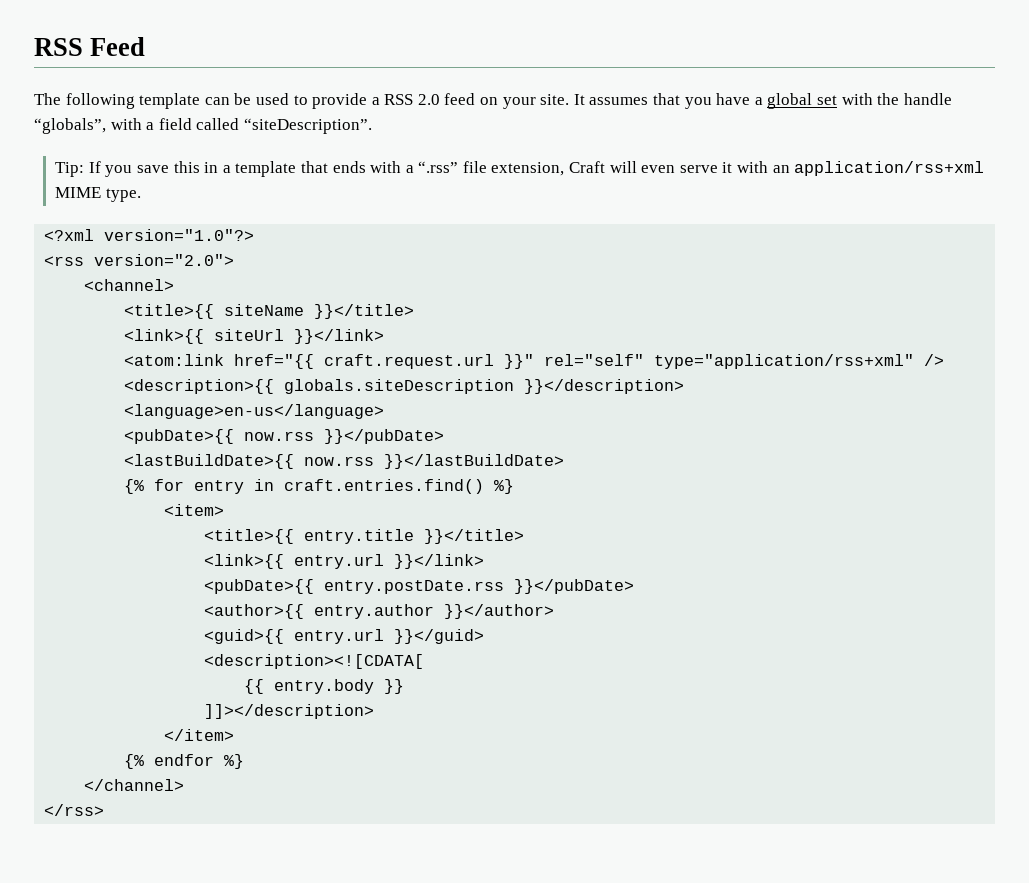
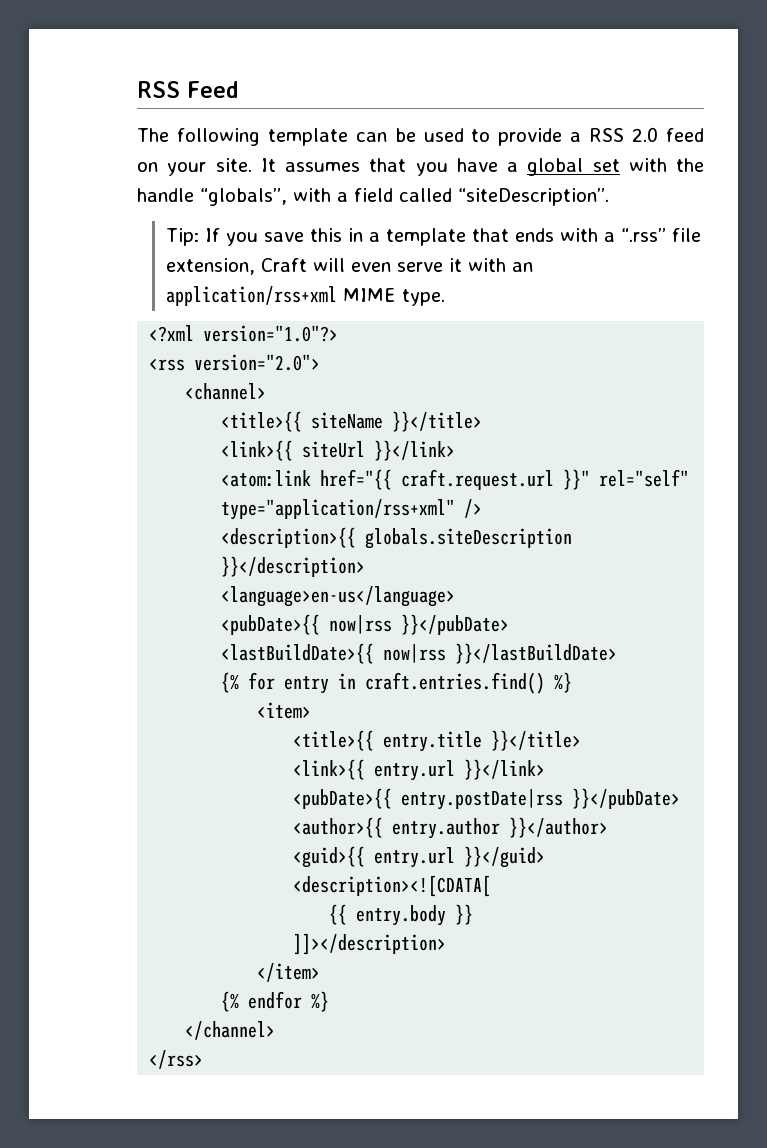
[244,431,315,441] now.rss -> [329,615,393,634] now|rss
[304,456,375,466] now.rss -> [383,644,447,663] now|rss
[324,580,505,594] entry.postDate.rss -> [401,789,564,810] entry.postDate|rss

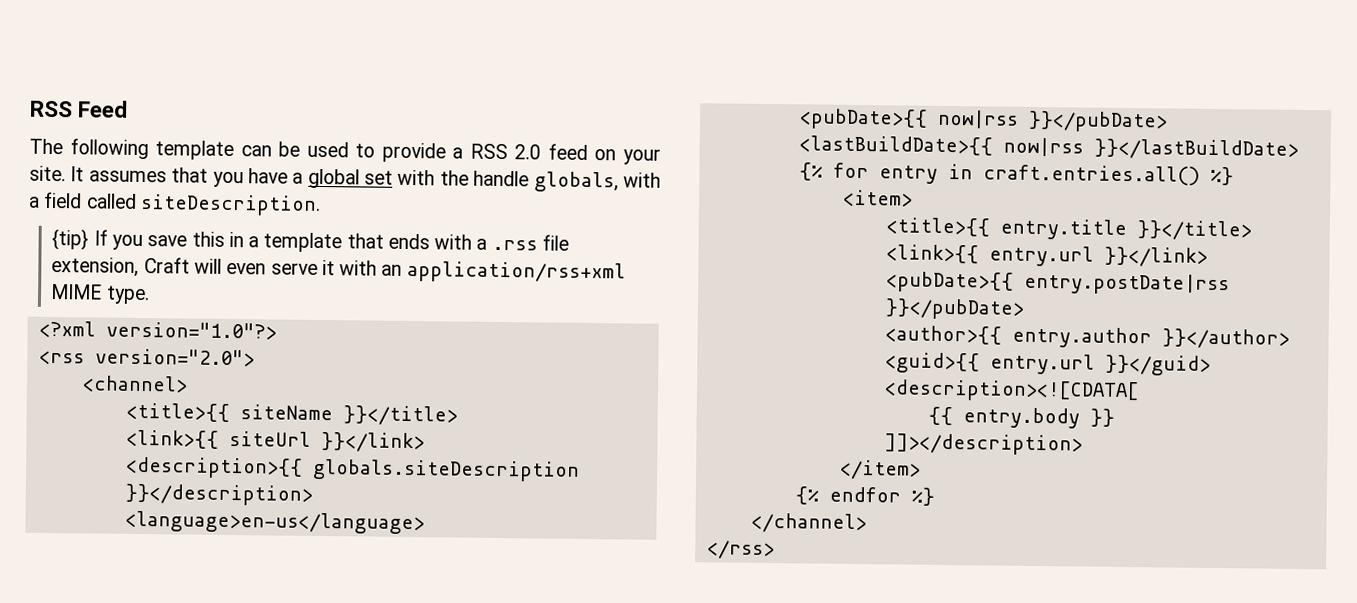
[200,188,287,206] “globals”, -> [533,171,619,193] globals,
[457,188,609,206] [165,228,199,246] “siteDescription”. // Tip: -> [139,193,321,216] [51,228,90,251] siteDescription. // {tip}
[620,228,666,242] “.rss” -> [491,239,538,251] .rss
[221,469,690,490] [221,499,483,520] // <atom:link href="{{ craft.request.url }}" rel="self" type="application/rss+xml" /> -> (425, 442) none
[365,672,546,694] craft.entries.find() -> [982,164,1200,186] craft.entries.all()

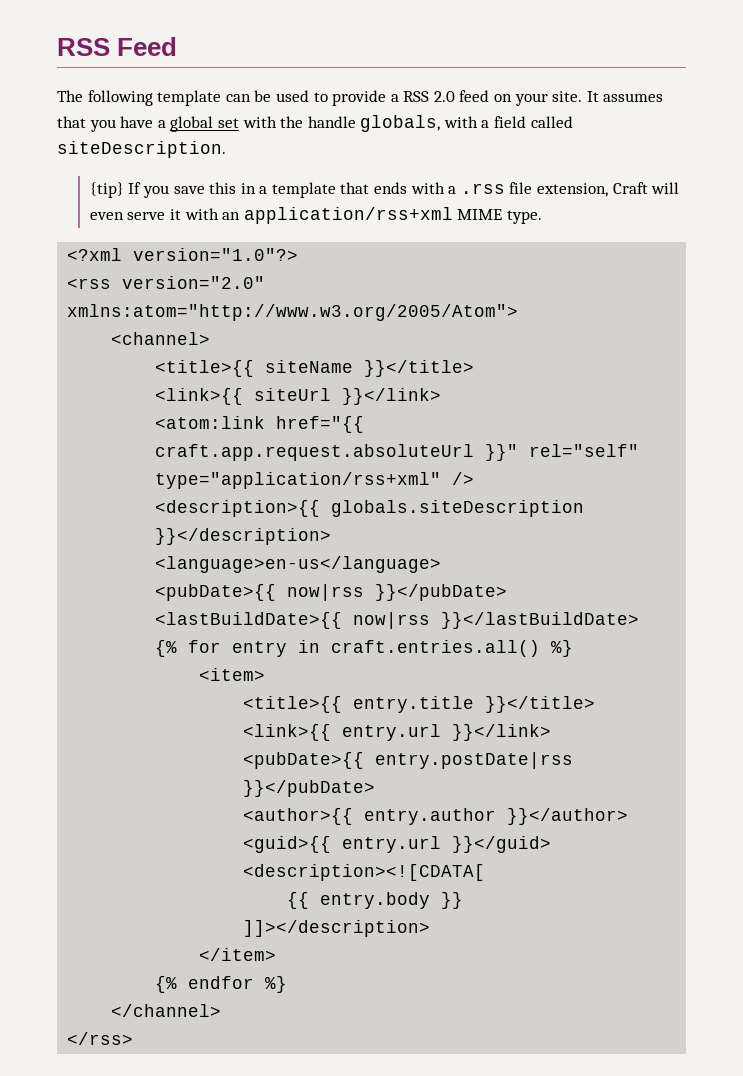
[94,348,255,367] version="2.0"> -> [122,276,266,289] [67,304,519,321] version="2.0" xmlns:atom="http://www.w3.org/2005/Atom">
(425, 442) none -> [155,416,365,433] [155,444,640,461] [155,472,475,489] // <atom:link href="{{ craft.app.request.absoluteUrl }}" rel="self" type="application/rss+xml" />

